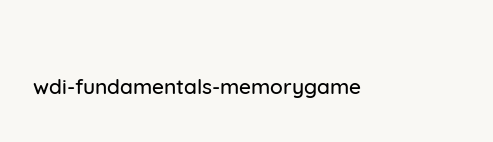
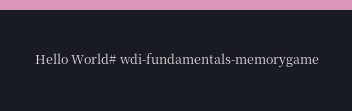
(33, 88) none -> [35,53,117,64] Hello World#

